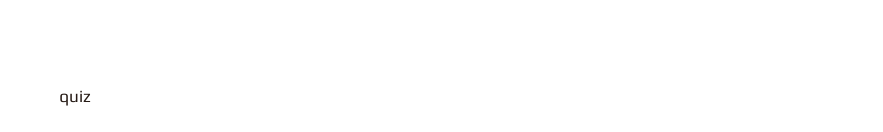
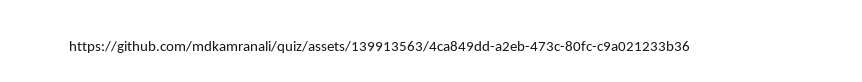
[59,90,91,106] quiz -> [69,41,690,53] https://github.com/mdkamranali/quiz/assets/139913563/4ca849dd-a2eb-473c-80fc-c9a021233b36

